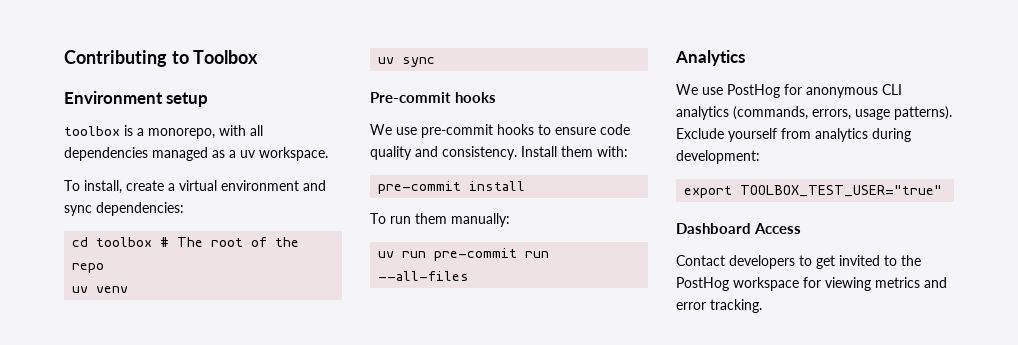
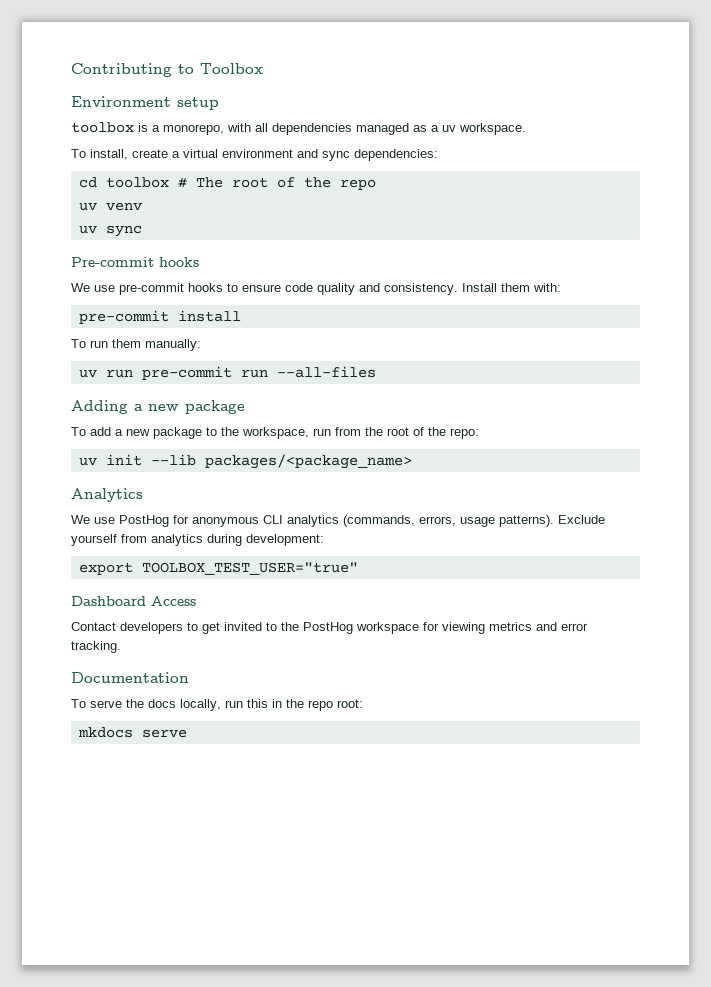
(470, 276) none -> [71,400,245,414] [71,427,479,439] [78,454,412,469] // Adding a new package // To add a new package to the workspace, run from the root of the repo: // uv init --lib packages/<package_name>
(762, 306) none -> [71,672,189,683] [71,699,363,711] [77,727,187,738] // Documentation // To serve the docs locally, run this in the repo root: // mkdocs serve

